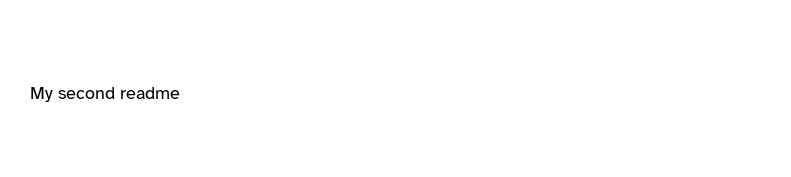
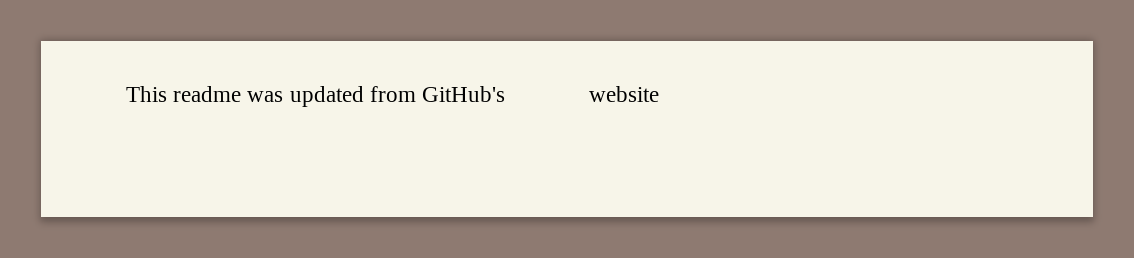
[30,87,180,102] My second readme -> [126,86,659,107] This readme was updated from GitHub's website

